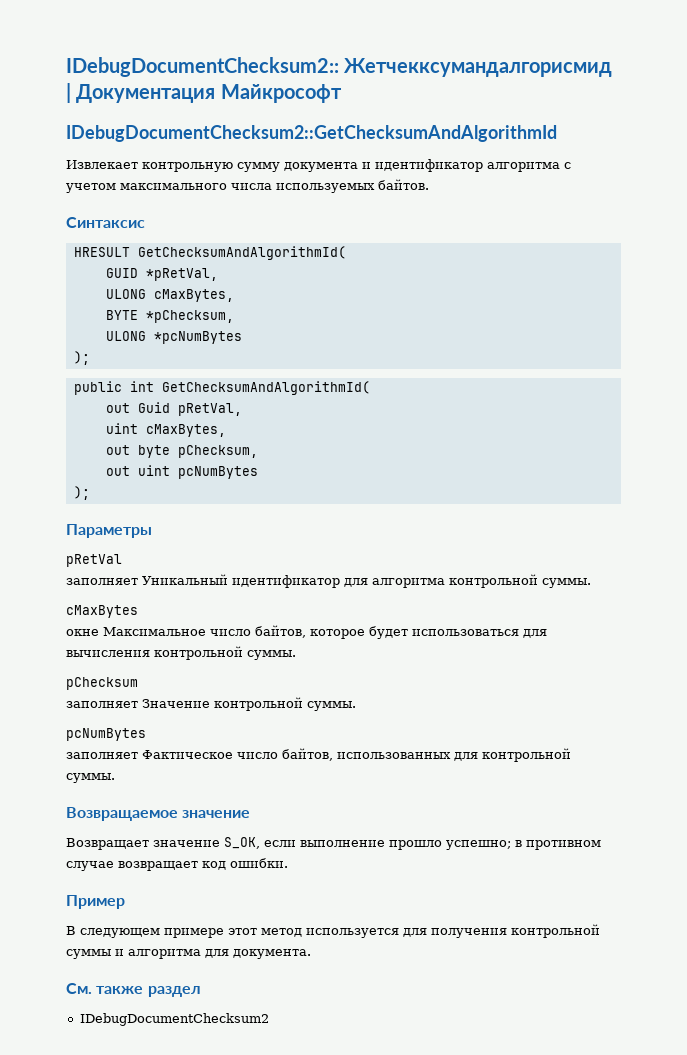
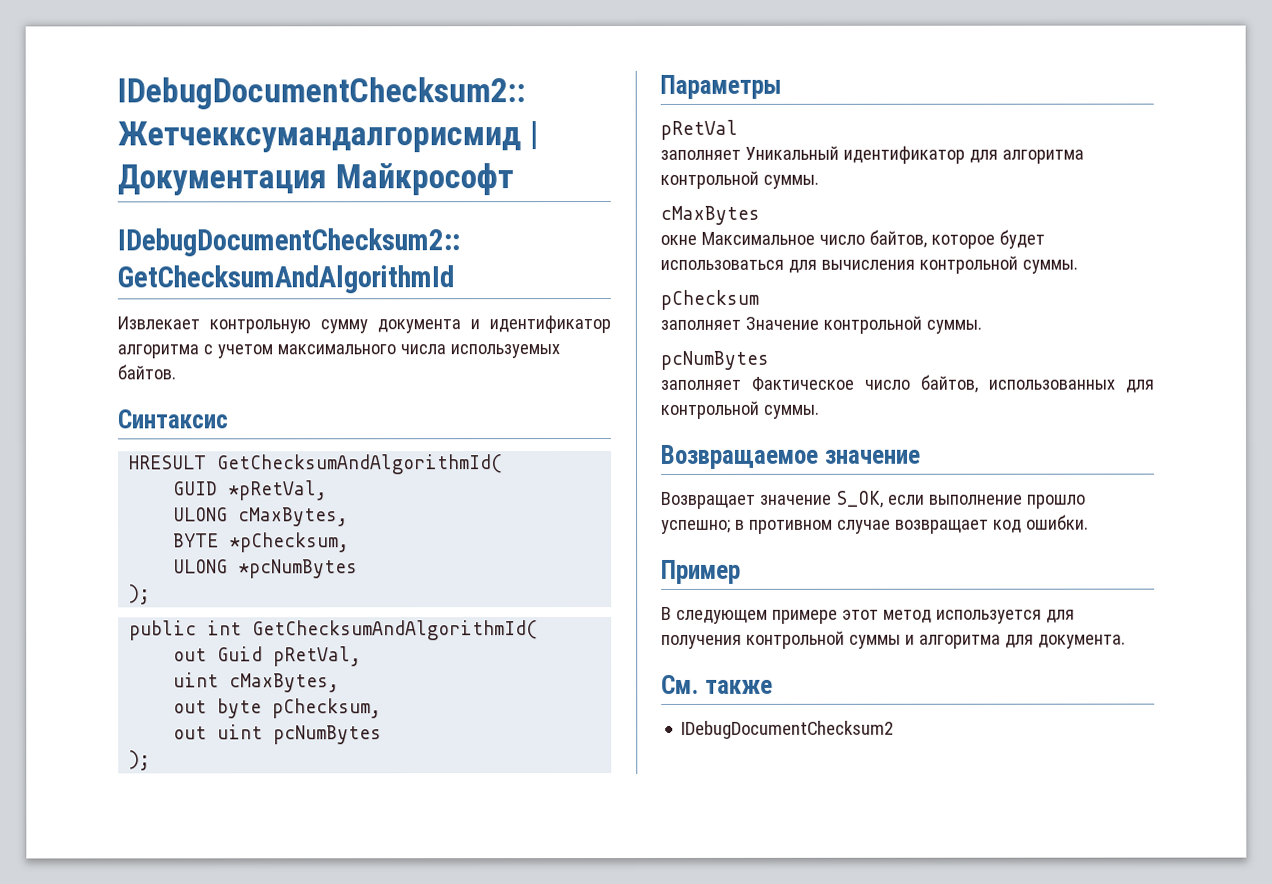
[147,986,201,997] раздел -> (773, 686) none

